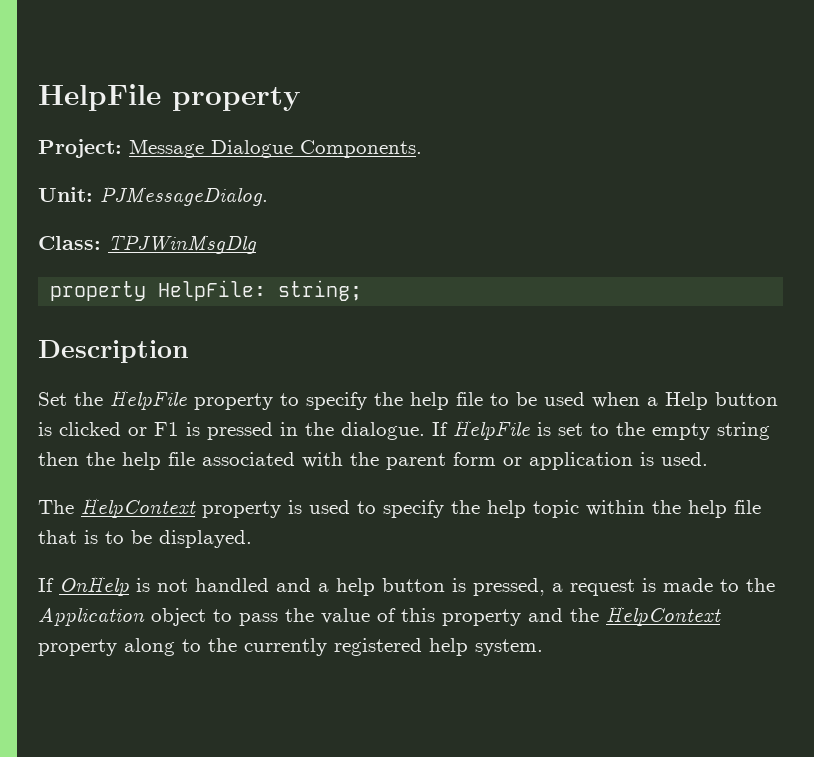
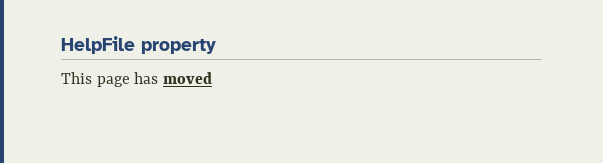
[38,139,422,158] [38,186,268,206] [38,234,257,254] [50,280,363,301] [38,340,189,363] [38,390,778,410] [38,420,770,440] [38,452,708,470] [38,498,761,518] [38,530,252,548] [38,576,775,596] [38,606,721,626] [38,638,543,656] Project: Message Dialogue Components. // Unit: PJMessageDialog. // Class: TPJWinMsgDlg // property HelpFile: string; // Description // Set the HelpFile property to specify the help file to be used when a Help button is clicked or F1 is pressed in the dialogue. If HelpFile is set to the empty string then the help file associated with the parent form or application is used. // The HelpContext property is used to specify the help topic within the help file that is to be displayed. // If OnHelp is not handled and a help button is pressed, a request is made to the Application object to pass the value of this property and the HelpContext property along to the currently registered help system. -> [61,72,213,87] This page has moved

